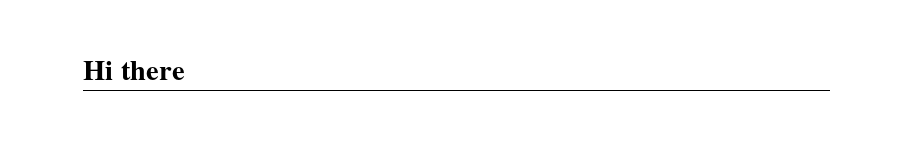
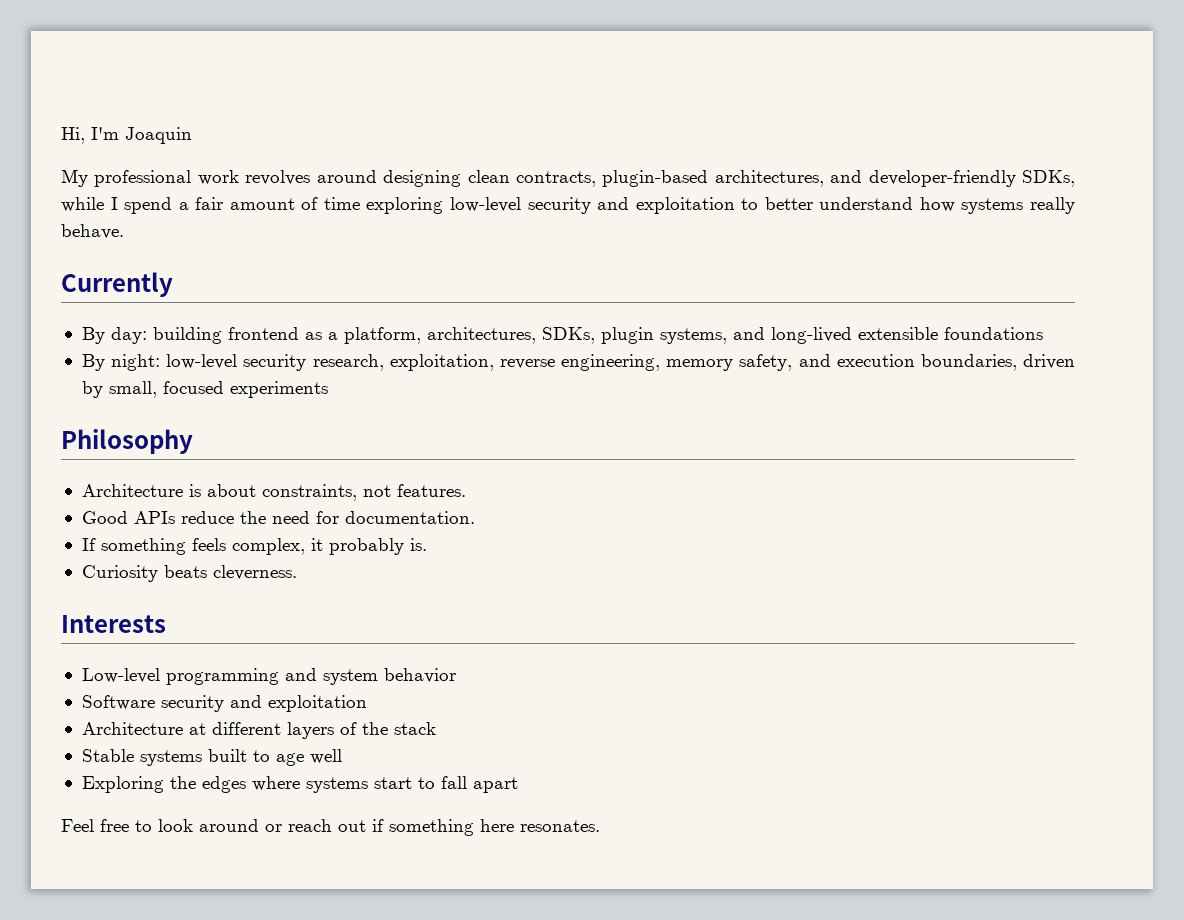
[83,61,185,80] Hi there -> [61,127,192,144] [61,169,1075,187] [61,197,1075,214] [61,224,124,239] [61,272,173,297] [81,327,1043,344] [81,354,1076,371] [81,381,328,398] [61,429,193,454] [81,484,466,501] [81,511,475,524] [81,538,427,555] [81,565,297,582] [61,615,166,633] [81,668,456,685] [81,695,367,712] [81,722,436,739] [81,749,342,766] [81,776,518,793] [61,819,600,836] Hi, I'm Joaquin // My professional work revolves around designing clean contracts, plugin-based architectures, and developer-friendly SDKs, while I spend a fair amount of time exploring low-level security and exploitation to better understand how systems really behave. // Currently // By day: building frontend as a platform, architectures, SDKs, plugin systems, and long-lived extensible foundations // By night: low-level security research, exploitation, reverse engineering, memory safety, and execution boundaries, driven by small, focused experiments // Philosophy // Architecture is about constraints, not features. // Good APIs reduce the need for documentation. // If something feels complex, it probably is. // Curiosity beats cleverness. // Interests // Low-level programming and system behavior // Software security and exploitation // Architecture at different layers of the stack // Stable systems built to age well // Exploring the edges where systems start to fall apart // Feel free to look around or reach out if something here resonates.

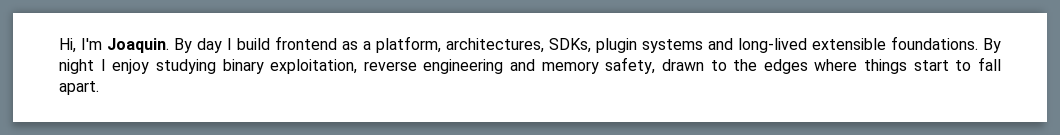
[125,127,192,144] [61,169,1075,187] [61,197,1075,214] [61,224,124,239] [61,272,173,297] [81,327,222,344] Joaquin // My professional work revolves around designing clean contracts, plugin-based architectures, and developer-friendly SDKs, while I spend a fair amount of time exploring low-level security and exploitation to better understand how systems really behave. // Currently // By day: building -> [107,38,270,53] Joaquin. By day I build
[659,328,727,344] systems, -> [642,39,703,53] systems
[943,327,1043,340] [81,354,1076,371] [81,381,328,398] [61,429,193,454] [81,484,466,501] [81,511,475,524] [81,538,427,555] [81,565,297,582] [61,615,166,633] [81,668,456,685] [81,695,367,712] [81,722,436,739] [81,749,342,766] [81,776,164,793] foundations // By night: low-level security research, exploitation, reverse engineering, memory safety, and execution boundaries, driven by small, focused experiments // Philosophy // Architecture is about constraints, not features. // Good APIs reduce the need for documentation. // If something feels complex, it probably is. // Curiosity beats cleverness. // Interests // Low-level programming and system behavior // Software security and exploitation // Architecture at different layers of the stack // Stable systems built to age well // Exploring -> [891,36,1001,53] [59,57,727,74] foundations. By night I enjoy studying binary exploitation, reverse engineering and memory safety, drawn to
[305,777,368,793] systems -> [864,59,908,74] things
[472,777,518,793] [61,819,600,836] apart // Feel free to look around or reach out if something here resonates. -> [59,81,99,95] apart.

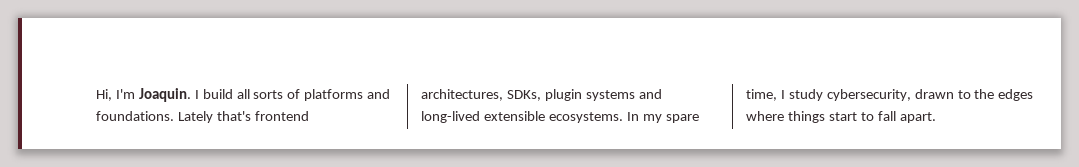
[174,36,441,53] By day I build frontend as a platform, -> [194,89,391,101] [96,111,309,123] I build all sorts of platforms and foundations. Lately that's frontend
[891,36,1001,53] [59,57,656,74] foundations. By night I enjoy studying binary exploitation, reverse engineering and memory safety, -> [548,112,699,123] [746,89,911,101] ecosystems. In my spare time, I study cybersecurity,

